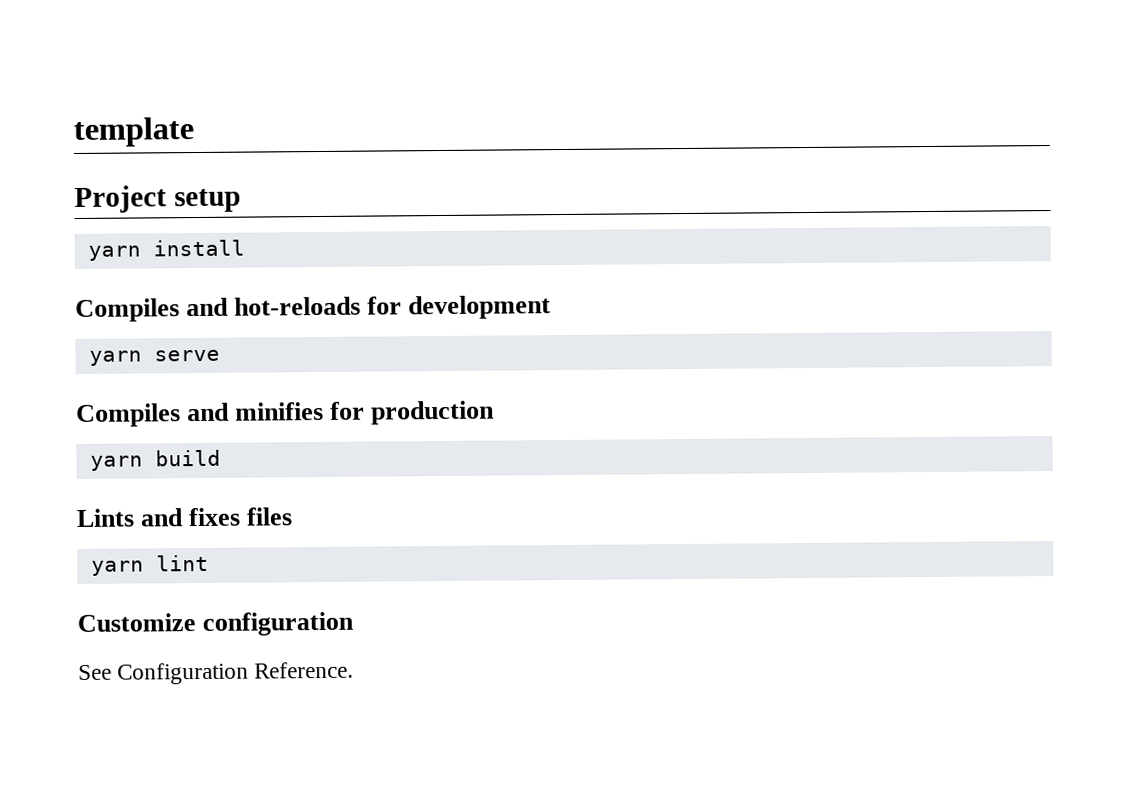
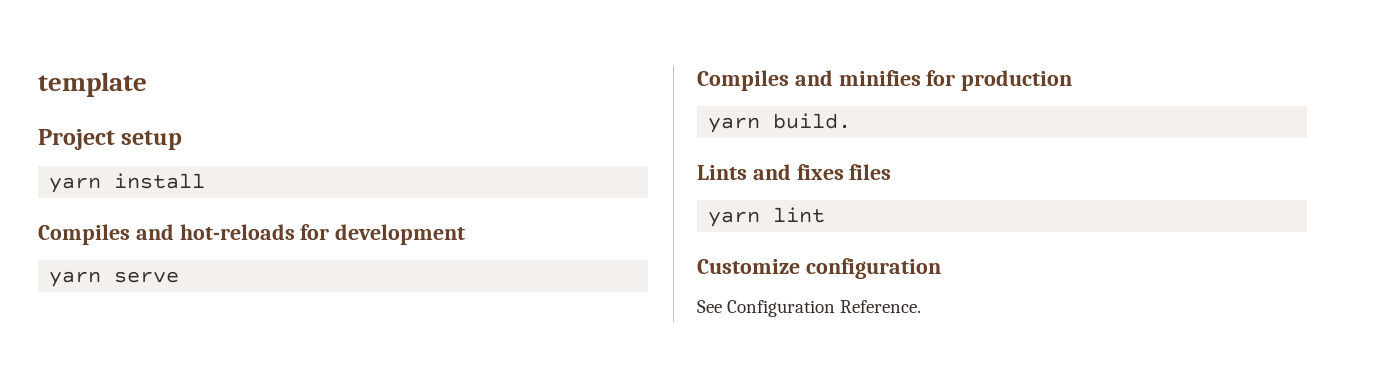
[154,449,221,467] build -> [773,113,852,129] build.

